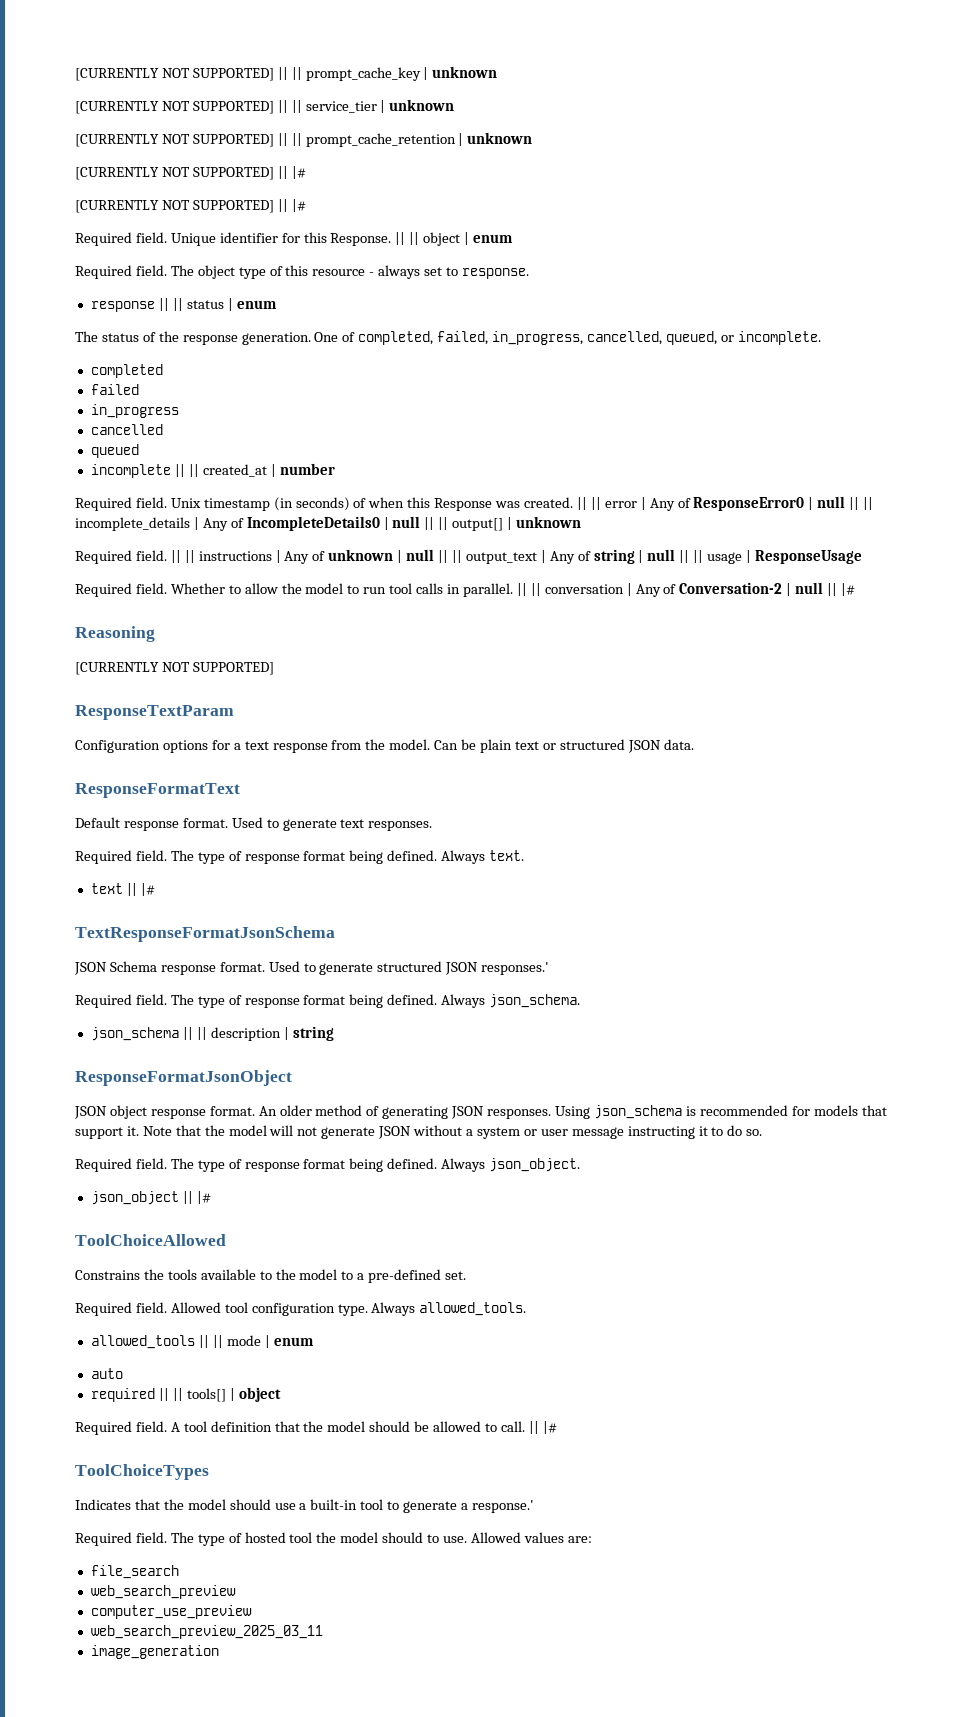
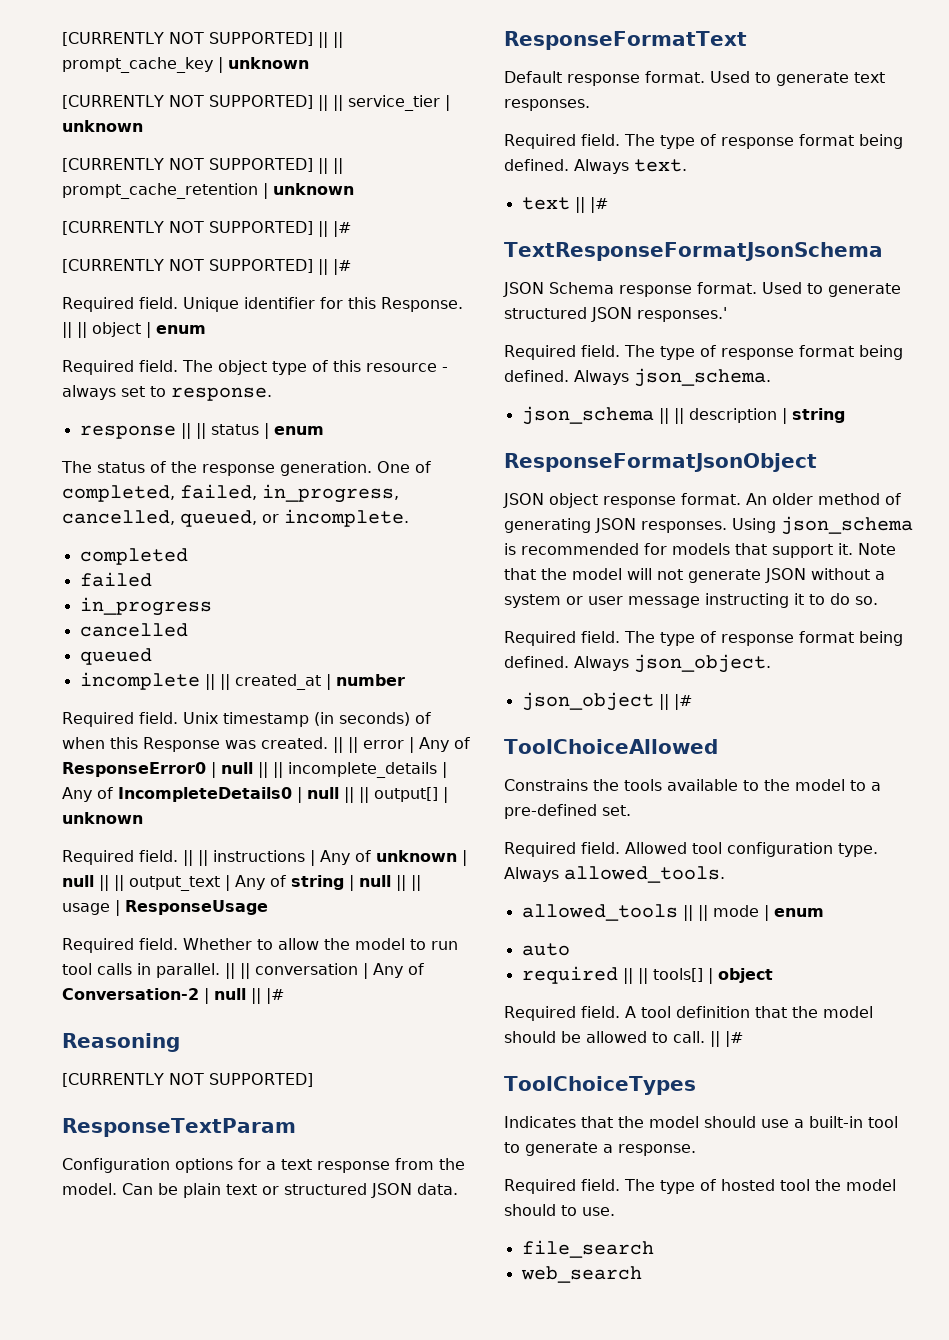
[471,1500,534,1513] response.' -> [618,1144,696,1156] response.
[470,1532,592,1543] [90,1565,179,1579] [90,1585,236,1599] [90,1605,252,1619] [90,1625,323,1639] [90,1645,219,1659] Allowed values are: // file_search // web_search_preview // computer_use_preview // web_search_preview_2025_03_11 // image_generation -> [521,1240,654,1258] [520,1266,642,1283] // file_search // web_search

